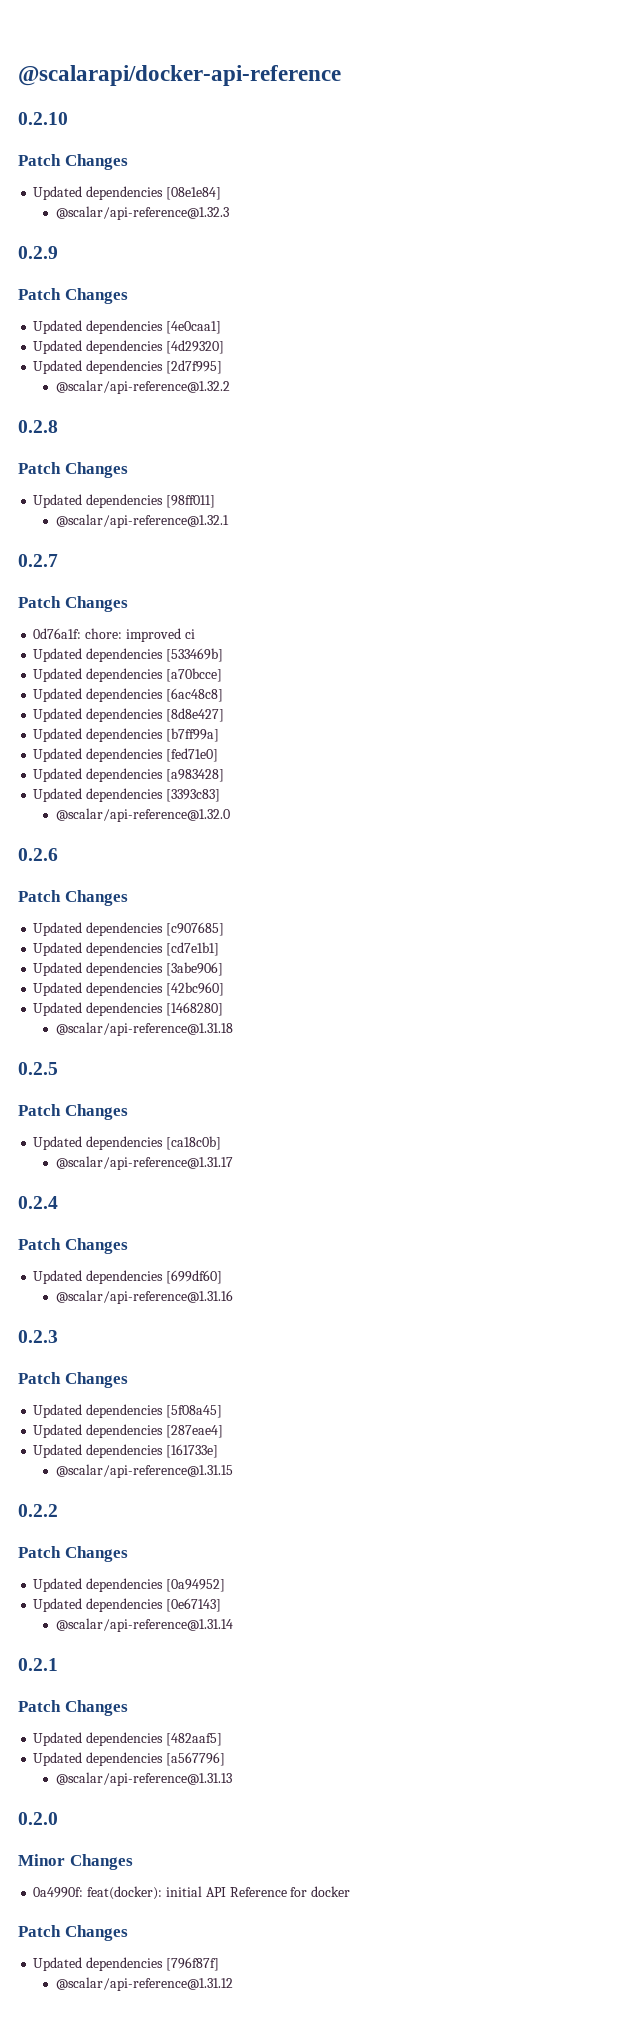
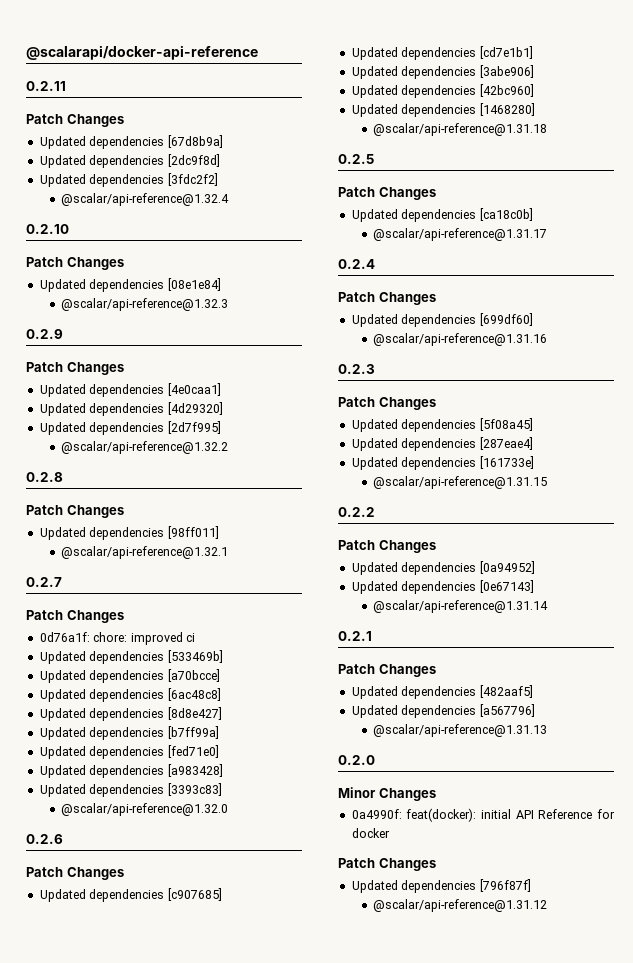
(341, 75) none -> [26,81,66,91] [26,114,124,127] [39,135,223,149] [39,154,220,168] [39,173,218,187] [61,193,230,206] // 0.2.11 // Patch Changes // Updated dependencies [67d8b9a] // Updated dependencies [2dc9f8d] // Updated dependencies [3fdc2f2] // @scalar/api-reference@1.32.4

